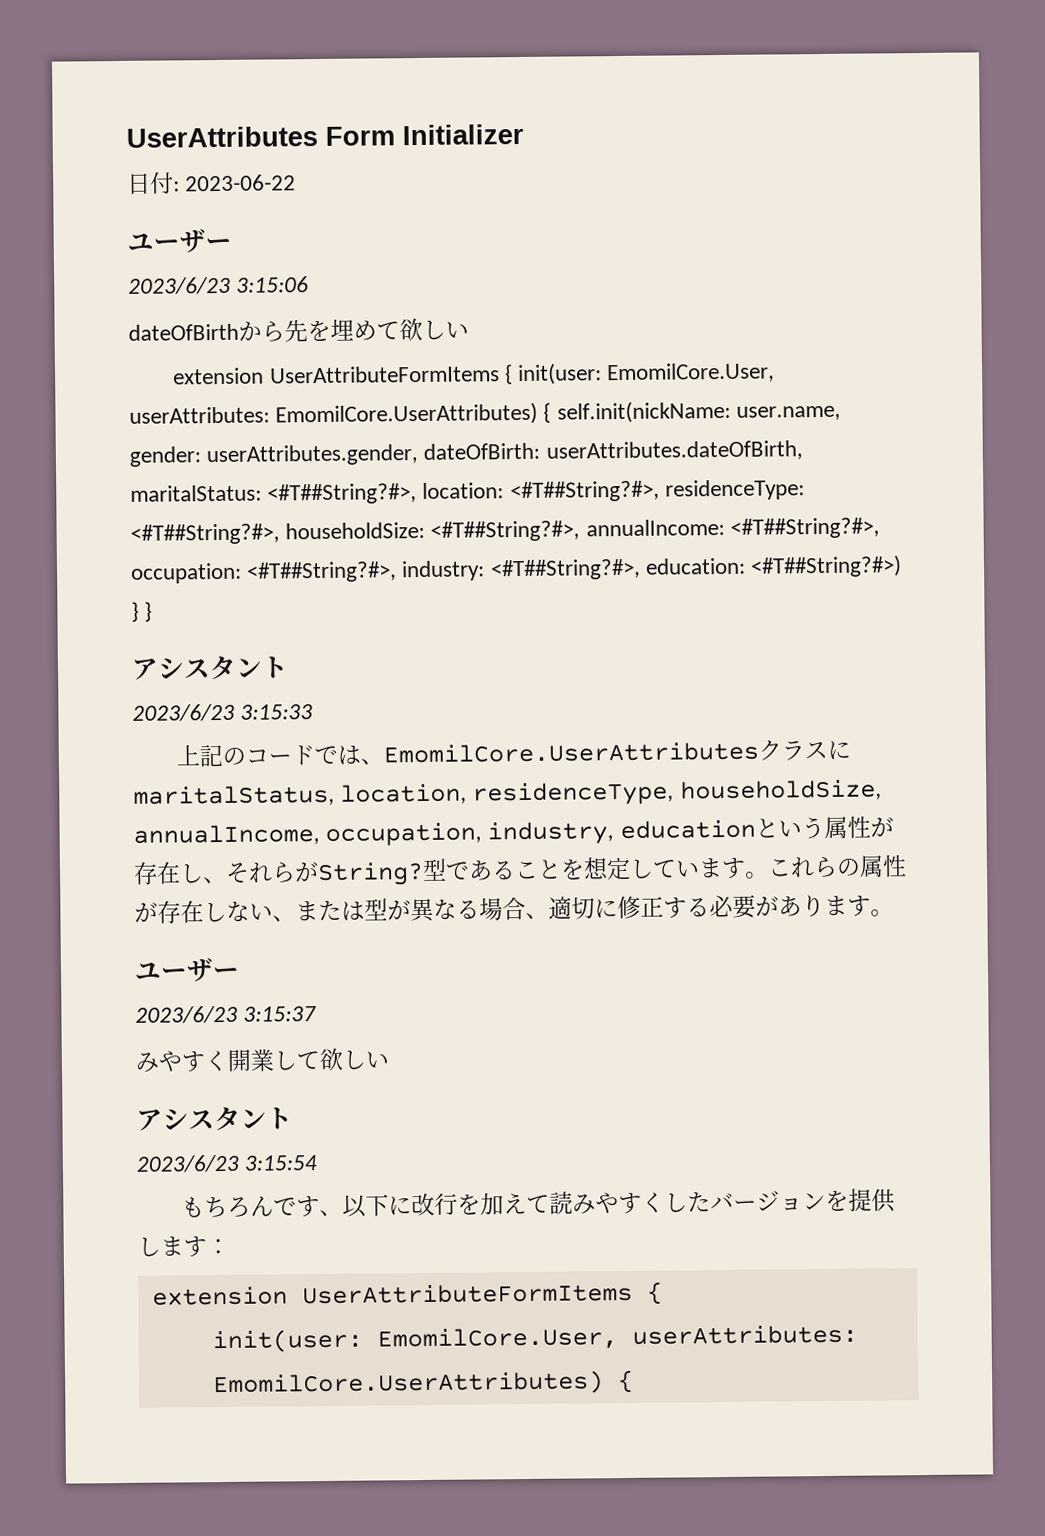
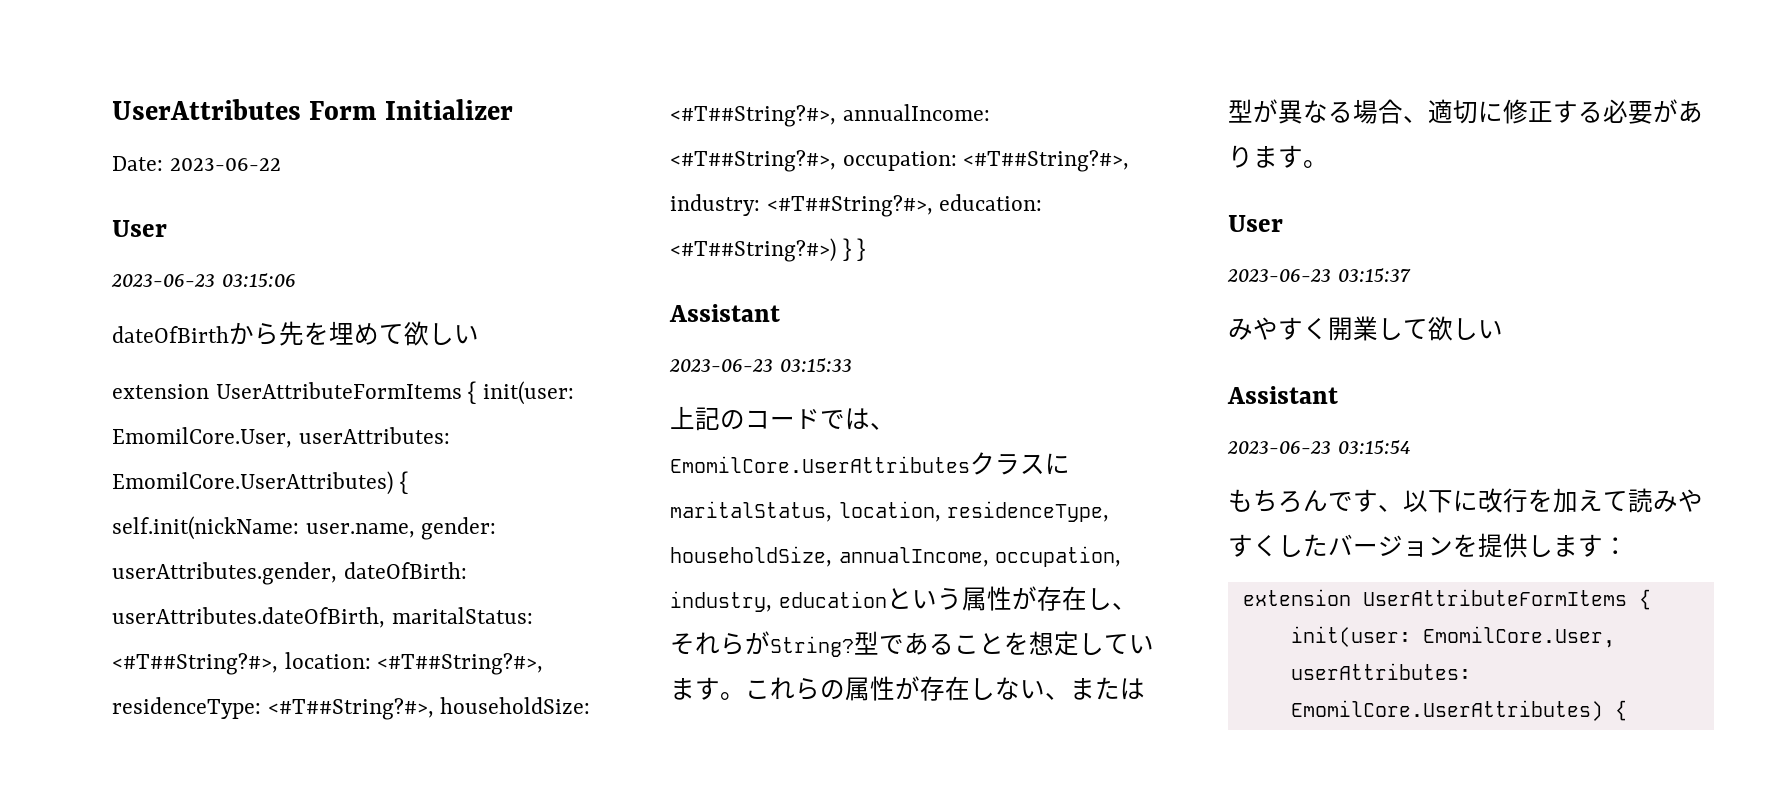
[127,171,180,195] 日付: -> [112,156,163,171] Date:
[127,229,232,254] [128,276,310,295] ユーザー // 2023/6/23 3:15:06 -> [112,220,167,237] [111,273,296,287] User // 2023-06-23 03:15:06
[131,655,289,680] [132,703,314,722] アシスタント // 2023/6/23 3:15:33 -> [669,304,780,322] [669,358,852,372] Assistant // 2023-06-23 03:15:33
[134,958,240,983] [135,1005,318,1024] ユーザー // 2023/6/23 3:15:37 -> [1228,215,1283,232] [1227,268,1411,282] User // 2023-06-23 03:15:37
[136,1106,293,1131] [136,1154,318,1173] アシスタント // 2023/6/23 3:15:54 -> [1227,386,1338,404] [1227,440,1411,454] Assistant // 2023-06-23 03:15:54

